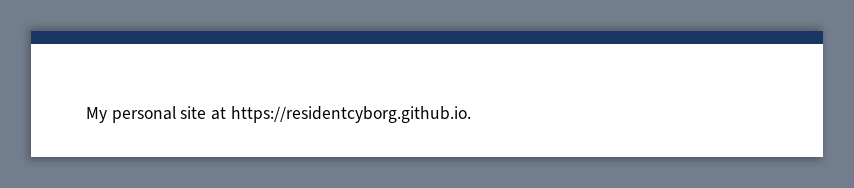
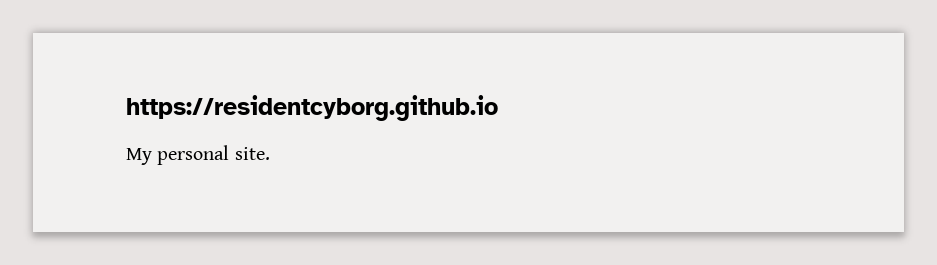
(86, 115) none -> [126,95,498,121] https://residentcyborg.github.io //
[180,106,471,123] site at https://residentcyborg.github.io. -> [234,147,270,160] site.

